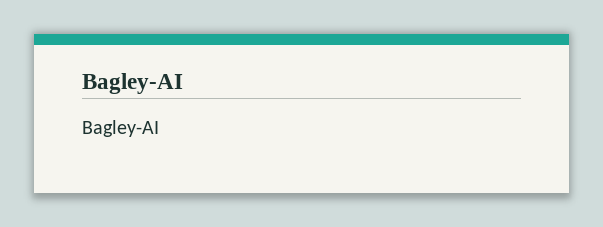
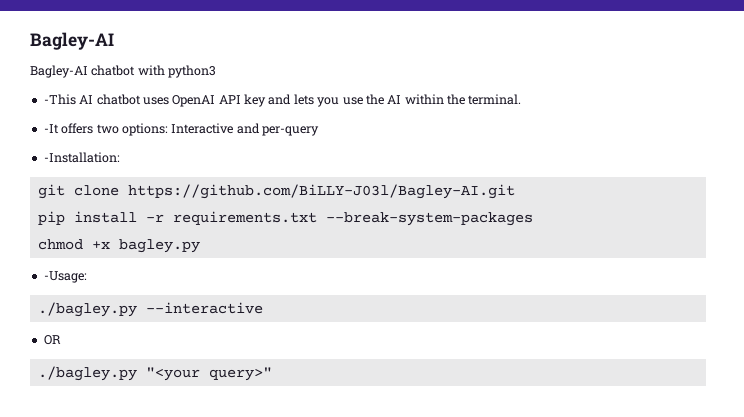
(159, 128) none -> [91,65,217,78] [43,94,522,107] [43,123,319,136] [43,152,120,163] [37,184,515,199] [37,211,533,226] [37,239,200,253] [43,271,87,283] [37,302,263,317] [43,335,61,345] [37,366,272,381] chatbot with python3 // -This AI chatbot uses OpenAI API key and lets you use the AI within the terminal. // -It offers two options: Interactive and per-query // -Installation: // git clone https://github.com/BiLLY-J03l/Bagley-AI.git // pip install -r requirements.txt --break-system-packages // chmod +x bagley.py // -Usage: // ./bagley.py --interactive // OR // ./bagley.py "<your query>"

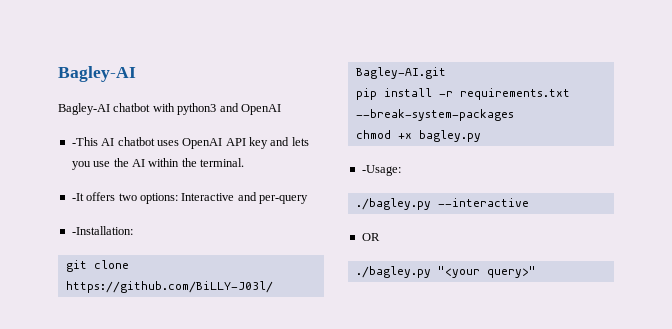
(217, 71) none -> [219,103,281,115] and OpenAI

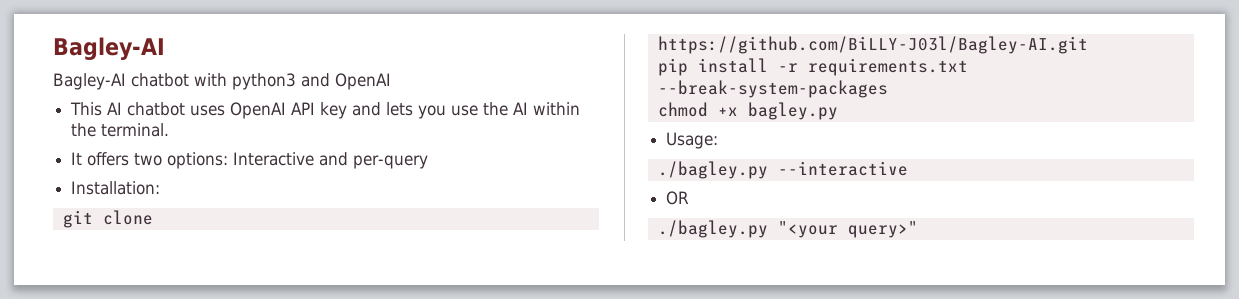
[71,137,98,146] -This -> [70,102,103,116] This
[71,193,84,201] -It -> [71,152,83,165] It
[71,226,133,235] -Installation: -> [71,181,161,195] Installation:
[361,165,401,176] -Usage: -> [666,132,719,149] Usage:

